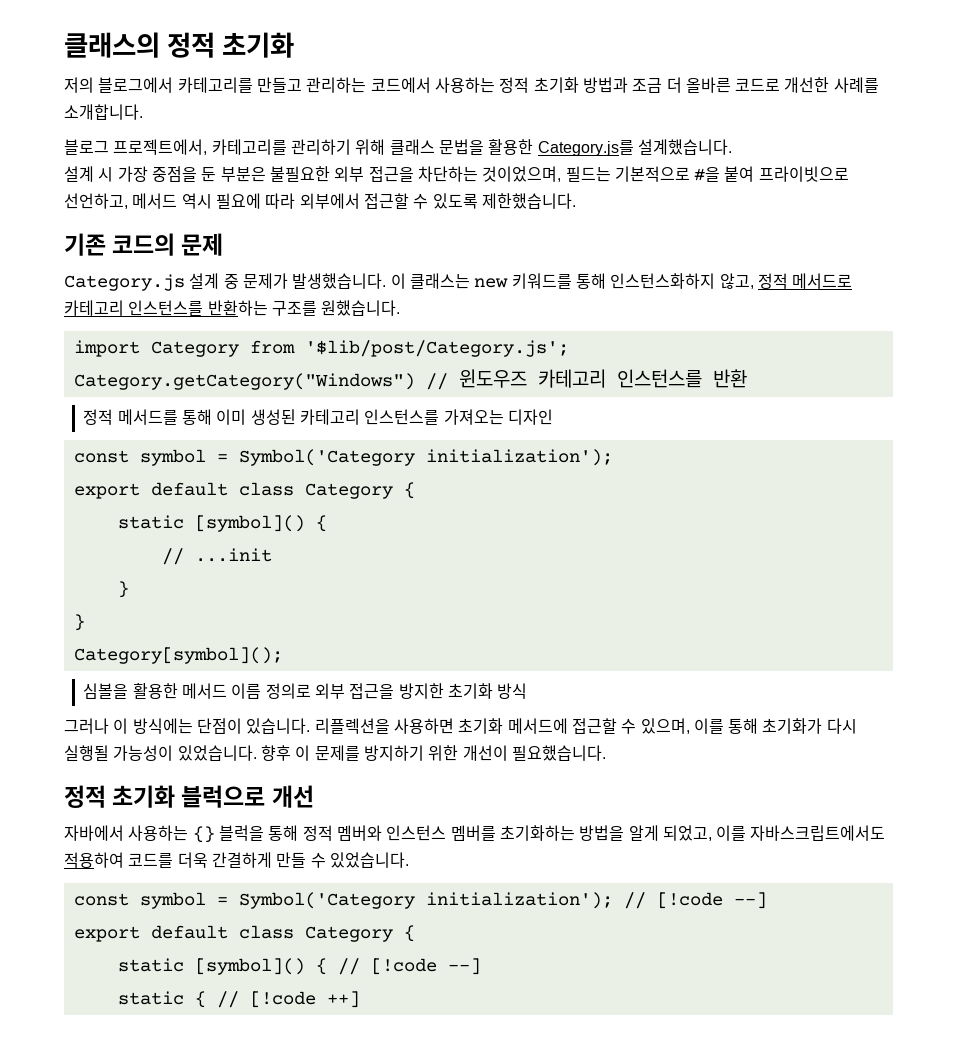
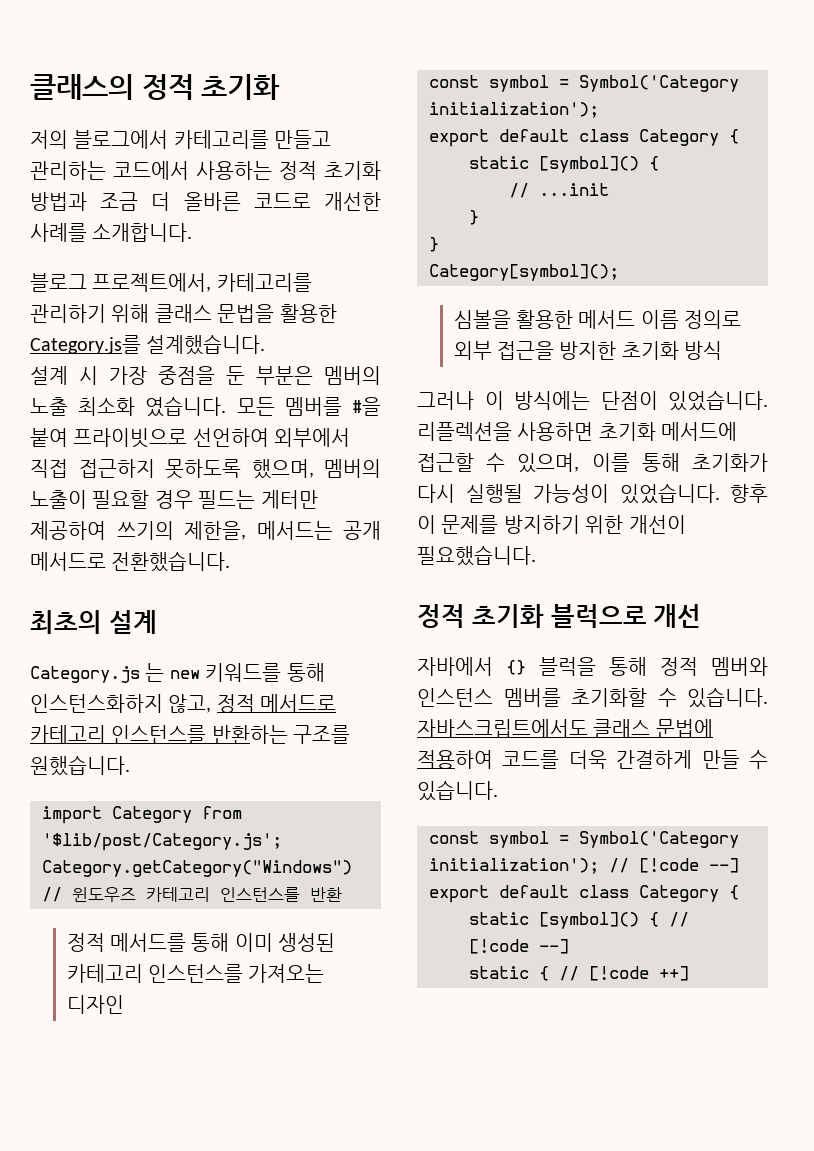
[269,166,849,182] [64,193,576,209] [64,233,224,256] [64,273,470,291] 불필요한 외부 접근을 차단하는 것이었으며, 필드는 기본적으로 #을 붙여 프라이빗으로 선언하고, 메서드 역시 필요에 따라 외부에서 접근할 수 있도록 제한했습니다. // 기존 코드의 문제 // Category.js 설계 중 문제가 발생했습니다. 이 클래스는 -> [324,366,381,385] [30,396,381,417] [30,428,351,448] [30,459,381,479] [30,490,318,509] [30,521,381,540] [30,551,231,572] [30,610,157,634] [30,663,165,683] 멤버의 노출 최소화 였습니다. 모든 멤버를 #을 붙여 프라이빗으로 선언하여 외부에서 직접 접근하지 못하도록 했으며, 멤버의 노출이 필요할 경우 필드는 게터만 제공하여 쓰기의 제한을, 메서드는 공개 메서드로 전환했습니다. // 최초의 설계 // Category.js 는
[246,718,311,734] 있습니다. -> [668,390,768,411] 있었습니다.
[128,825,189,841] 사용하는 -> (493, 666) none
[499,825,886,841] 초기화하는 방법을 알게 되었고, 이를 자바스크립트에서도 -> [571,687,768,708] [417,719,713,738] 초기화할 수 있습니다. 자바스크립트에서도 클래스 문법에
[329,852,409,868] 있었습니다. -> [417,780,498,801] 있습니다.

